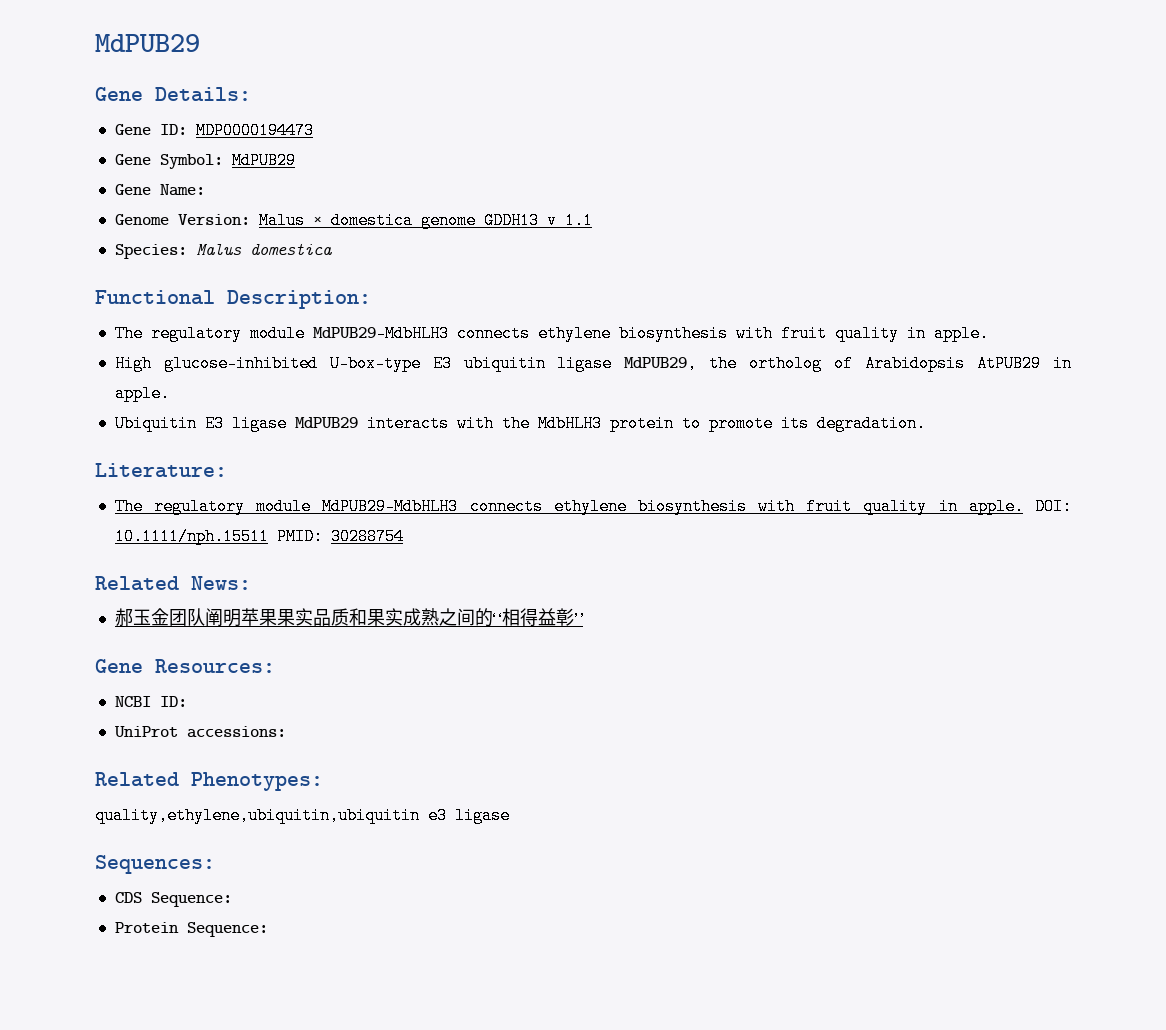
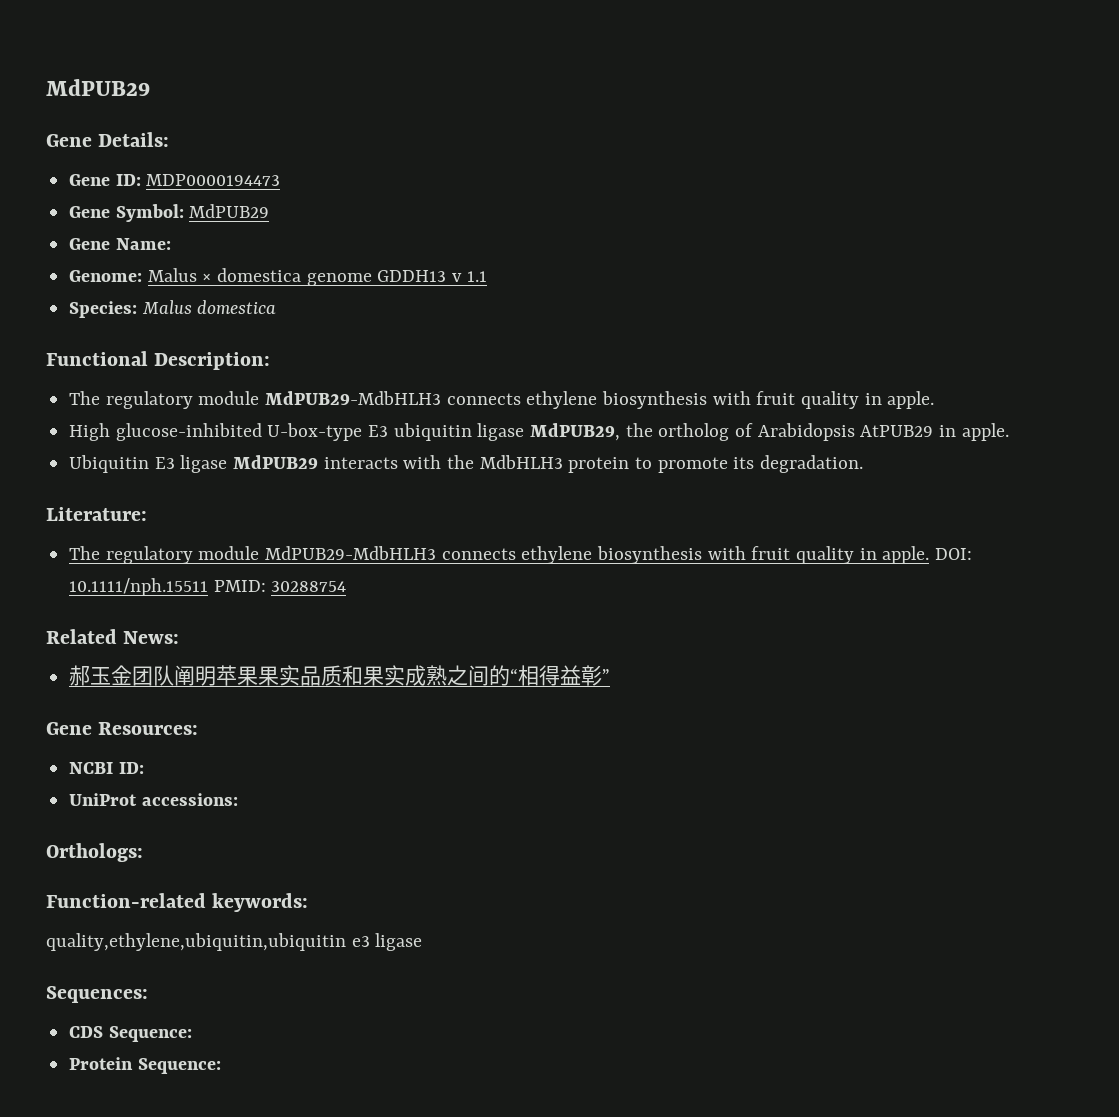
[114,214,250,225] Genome Version: -> [69,270,143,282] Genome:
[95,772,323,791] Related Phenotypes: -> [46,843,143,862] [46,893,309,912] Orthologs: // Function-related keywords:

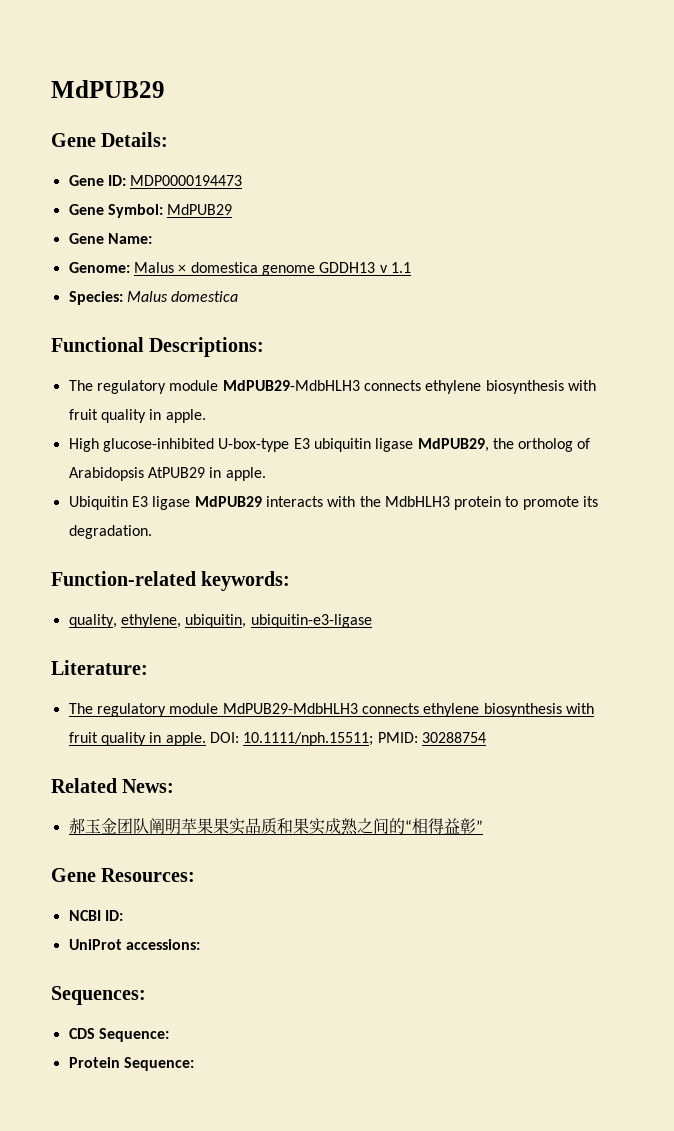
[154,352,271,370] Description: -> [149,337,265,357] Descriptions:
(864, 464) none -> [51,571,291,591] [68,614,372,628] // Function-related keywords: // quality, ethylene, ubiquitin, ubiquitin-e3-ligase
[69,578,209,596] 10.1111/nph.15511 -> [243,732,374,746] 10.1111/nph.15511;
[46,843,143,862] [46,893,309,912] [46,933,423,951] // Orthologs: // Function-related keywords: // quality,ethylene,ubiquitin,ubiquitin e3 ligase -> (200, 944) none

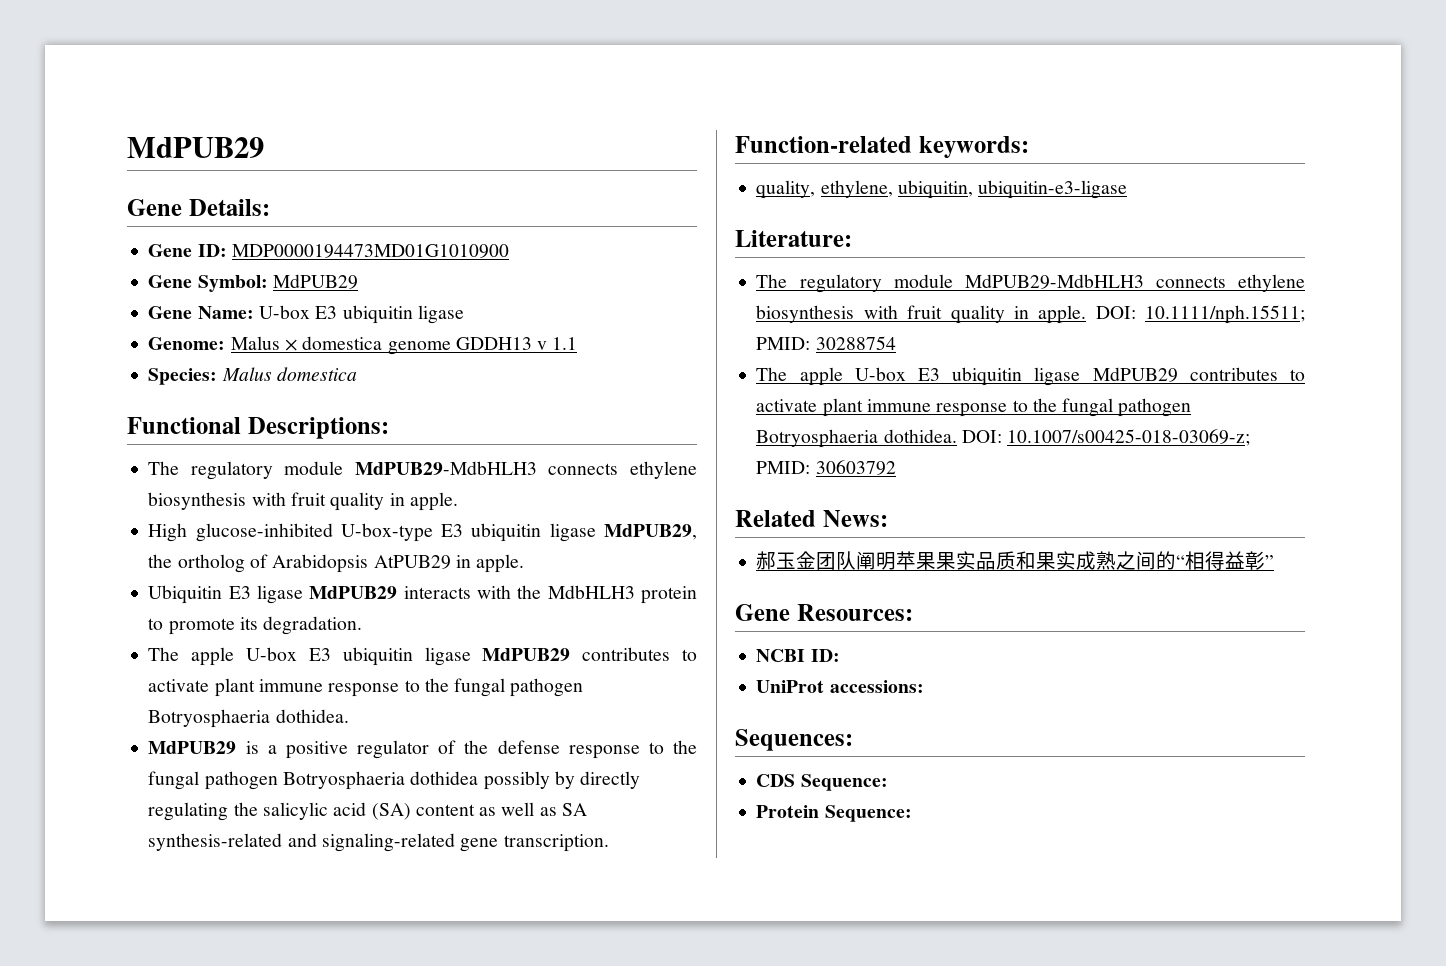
[130,175,243,186] MDP0000194473 -> [231,244,509,258] MDP0000194473MD01G1010900
(152, 238) none -> [258,305,464,324] U-box E3 ubiquitin ligase
(152, 532) none -> [148,647,697,666] [148,678,584,697] [148,709,349,728] [148,740,697,759] [148,771,641,790] [148,802,587,821] [148,833,609,852] // The apple U-box E3 ubiquitin ligase MdPUB29 contributes to activate plant immune response to the fungal pathogen Botryosphaeria dothidea. // MdPUB29 is a positive regulator of the defense response to the fungal pathogen Botryosphaeria dothidea possibly by directly regulating the salicylic acid (SA) content as well as SA synthesis-related and signaling-related gene transcription.
(486, 737) none -> [756,367,1305,386] [756,398,1192,417] [756,429,1251,448] [756,460,896,475] // The apple U-box E3 ubiquitin ligase MdPUB29 contributes to activate plant immune response to the fungal pathogen Botryosphaeria dothidea. DOI: 10.1007/s00425-018-03069-z; PMID: 30603792

